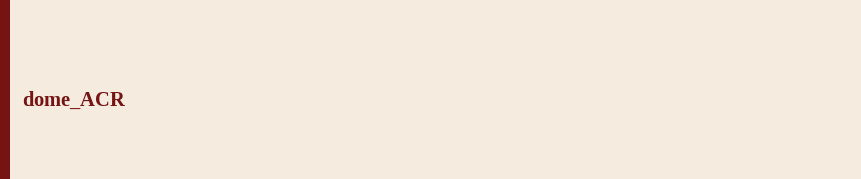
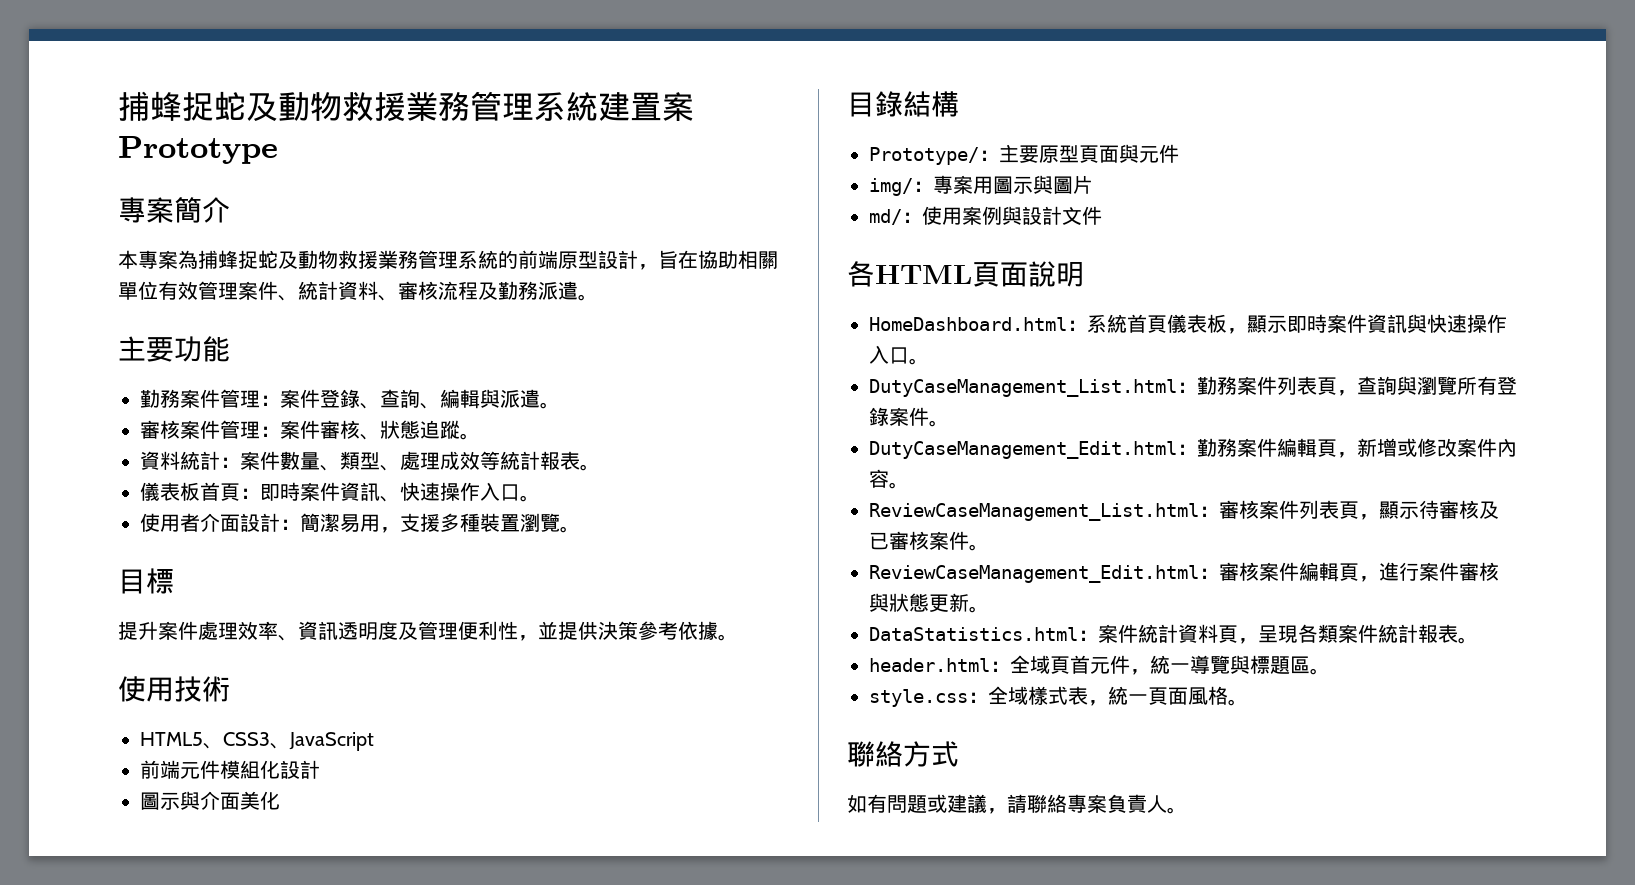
[23,91,125,110] dome_ACR -> [118,91,694,121] [118,136,278,164] [118,197,230,223] [118,250,778,270] [118,281,598,301] [118,336,230,362] [140,389,560,409] [140,420,480,440] [140,451,600,471] [140,482,540,502] [140,513,580,533] [118,568,174,594] [118,621,738,641] [118,676,230,702] [140,732,374,751] [140,760,320,779] [140,791,280,810] [847,91,959,117] [869,144,1179,165] [869,175,1093,196] [869,206,1102,225] [847,261,1084,287] [869,314,1507,334] [869,345,929,365] [869,376,1517,397] [869,407,949,427] [869,438,1517,459] [869,469,909,489] [869,500,1499,521] [869,531,989,551] [869,562,1499,583] [869,593,989,613] [869,624,1478,644] [869,655,1330,675] [869,686,1248,707] [847,741,959,767] [847,794,1187,814] 捕蜂捉蛇及動物救援業務管理系統建置案Prototype // 專案簡介 // 本專案為捕蜂捉蛇及動物救援業務管理系統的前端原型設計，旨在協助相關單位有效管理案件、統計資料、審核流程及勤務派遣。 // 主要功能 // 勤務案件管理：案件登錄、查詢、編輯與派遣。 // 審核案件管理：案件審核、狀態追蹤。 // 資料統計：案件數量、類型、處理成效等統計報表。 // 儀表板首頁：即時案件資訊、快速操作入口。 // 使用者介面設計：簡潔易用，支援多種裝置瀏覽。 // 目標 // 提升案件處理效率、資訊透明度及管理便利性，並提供決策參考依據。 // 使用技術 // HTML5、CSS3、JavaScript // 前端元件模組化設計 // 圖示與介面美化 // 目錄結構 // Prototype/：主要原型頁面與元件 // img/：專案用圖示與圖片 // md/：使用案例與設計文件 // 各HTML頁面說明 // HomeDashboard.html：系統首頁儀表板，顯示即時案件資訊與快速操作入口。 // DutyCaseManagement_List.html：勤務案件列表頁，查詢與瀏覽所有登錄案件。 // DutyCaseManagement_Edit.html：勤務案件編輯頁，新增或修改案件內容。 // ReviewCaseManagement_List.html：審核案件列表頁，顯示待審核及已審核案件。 // ReviewCaseManagement_Edit.html：審核案件編輯頁，進行案件審核與狀態更新。 // DataStatistics.html：案件統計資料頁，呈現各類案件統計報表。 // header.html：全域頁首元件，統一導覽與標題區。 // style.css：全域樣式表，統一頁面風格。 // 聯絡方式 // 如有問題或建議，請聯絡專案負責人。

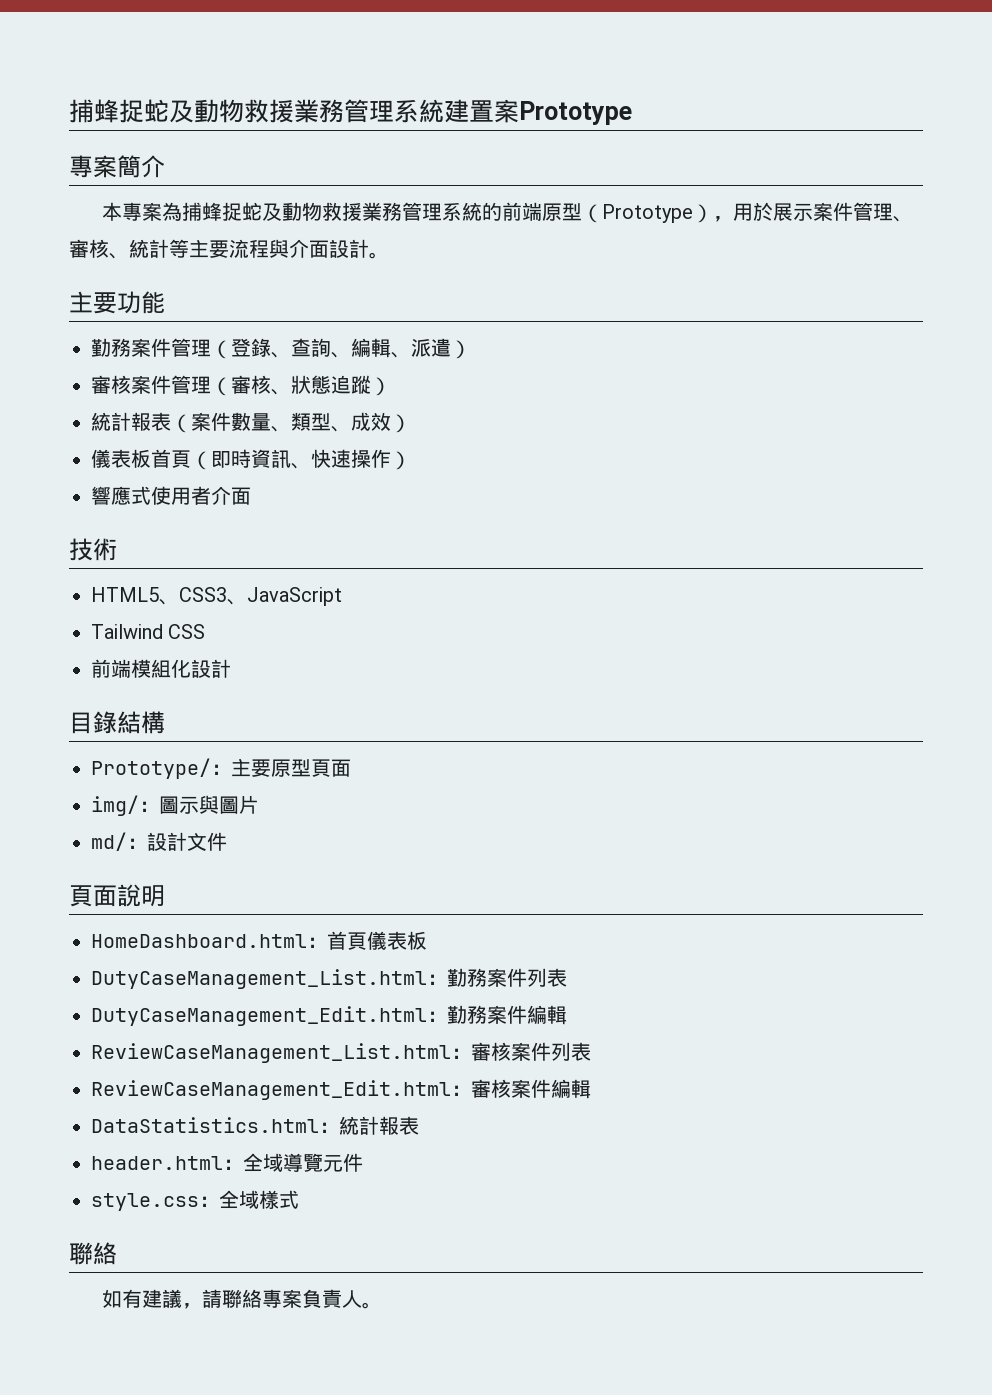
[598,250,778,270] [118,281,578,301] 設計，旨在協助相關單位有效管理案件、統計資料、審核流程及勤務派遣 -> [582,202,914,223] [69,239,369,259] （Prototype），用於展示案件管理、審核、統計等主要流程與介面設計
[260,389,320,408] ：案件 -> [211,340,231,359] （
[480,389,560,409] 與派遣。 -> [391,338,471,359] 、派遣）
[260,420,320,439] ：案件 -> [211,377,231,396] （
[460,433,480,440] [140,451,240,470] 。 // 資料統計： -> [371,377,391,396] [91,412,191,433] ） // 統計報表（
[400,451,600,471] 處理成效等統計報表。 -> [351,412,411,433] 成效）
[240,482,340,501] ：即時案件 -> [191,449,251,470] （即時
[480,482,540,502] 入口。 // -> [391,451,411,470] [91,486,151,505] ） // 響應式
[240,513,580,533] [118,568,174,594] [118,621,738,641] [118,676,174,702] 設計：簡潔易用，支援多種裝置瀏覽。 // 目標 // 提升案件處理效率、資訊透明度及管理便利性，並提供決策參考依據。 // 使用 -> (251, 496) //
[140,760,220,779] // 前端元件 -> [91,624,206,639] [91,659,131,678] // Tailwind CSS // 前端
[140,791,280,810] // 圖示與介面美化 -> (231, 668) none
[1119,144,1179,163] 與元件 -> (351, 768) none
[933,175,993,194] 專案用 -> (159, 806) none
[922,206,1022,225] 使用案例與 -> (147, 843) none
[847,261,972,287] 各HTML -> (227, 841) none
[1087,314,1127,333] 系統 -> (327, 942) none
[1227,314,1507,334] [869,345,929,365] ，顯示即時案件資訊與快速操作入口。 -> (427, 940) none
[1317,376,1517,396] [869,407,949,427] 頁，查詢與瀏覽所有登錄案件。 -> (567, 977) none
[1317,438,1517,458] [869,469,909,489] 頁，新增或修改案件內容。 -> (567, 1015) none
[1339,500,1499,520] [869,531,989,551] 頁，顯示待審核及已審核案件。 -> (591, 1051) none
[1339,562,1499,582] [869,593,989,613] [869,624,1478,644] 頁，進行案件審核與狀態更新。 // DataStatistics.html：案件統計資料頁，呈現各類案件統計報表。 -> [91,1116,419,1135] // DataStatistics.html：統計報表
[1050,655,1330,675] 頁首元件，統一導覽與標題區。 -> [283,1153,363,1172] 導覽元件
[1068,686,1248,706] [847,741,959,767] 表，統一頁面風格。 // 聯絡方式 -> [69,1242,117,1265] // 聯絡
[887,794,947,813] 問題或 -> (143, 1298) none

